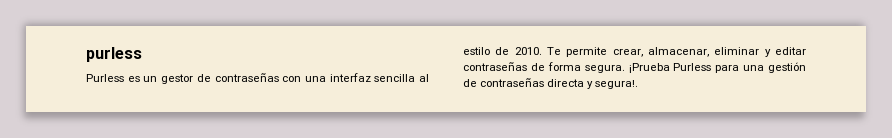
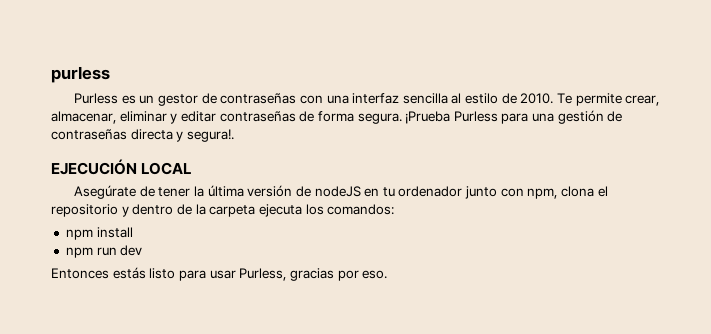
(639, 84) none -> [51,159,192,175] [74,185,608,199] [51,204,395,217] [65,227,133,240] [65,245,143,258] [51,267,388,281] // EJECUCIÓN LOCAL // Asegúrate de tener la última versión de nodeJS en tu ordenador junto con npm, clona el repositorio y dentro de la carpeta ejecuta los comandos: // npm install // npm run dev // Entonces estás listo para usar Purless, gracias por eso.

